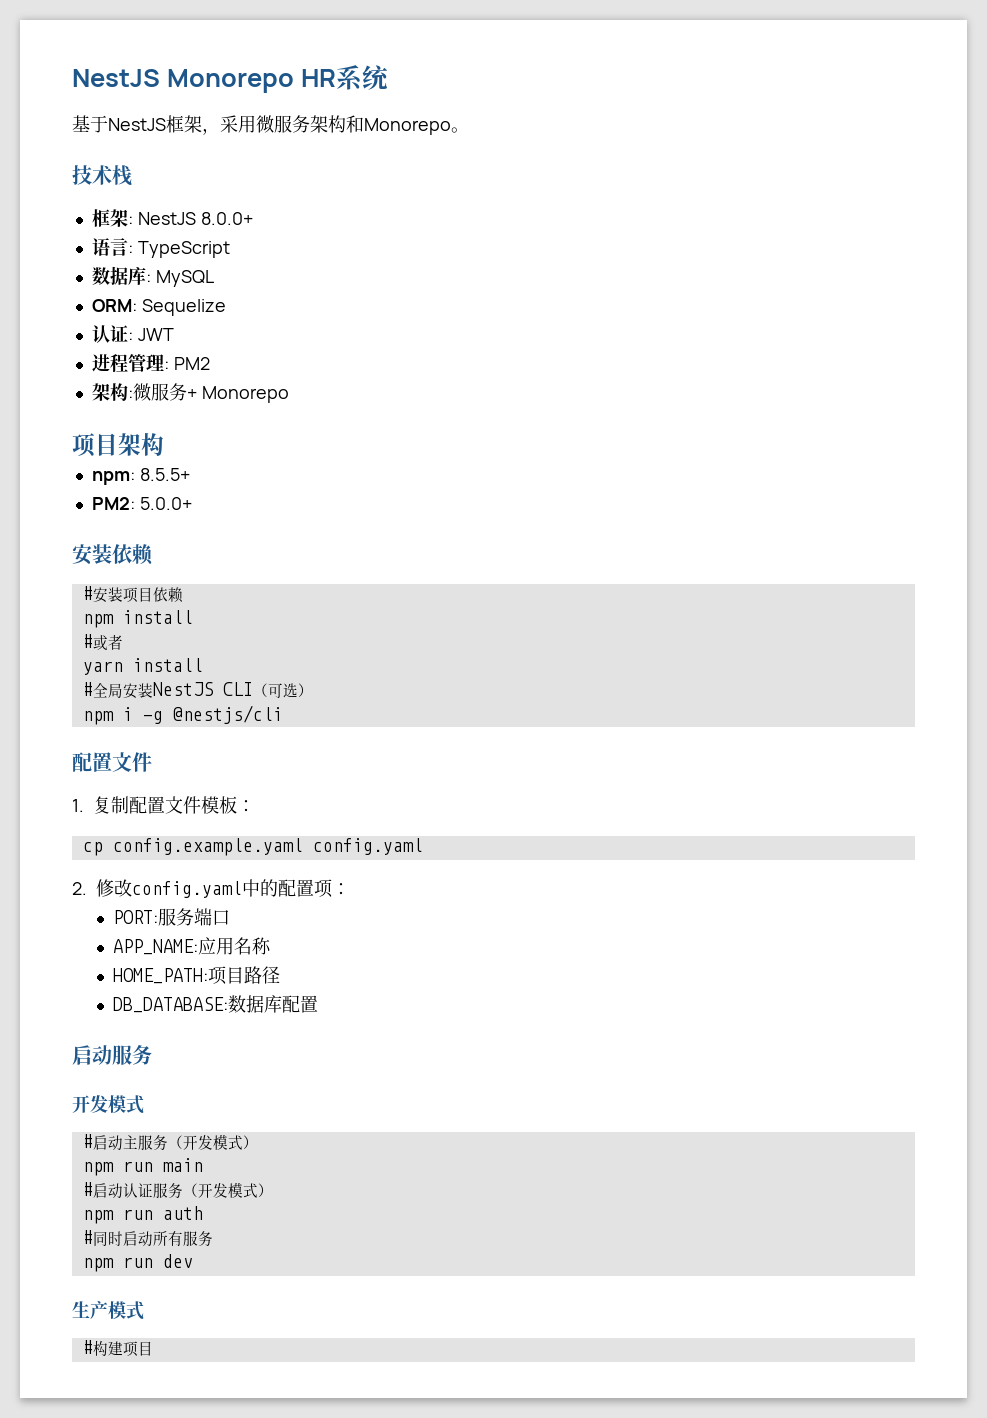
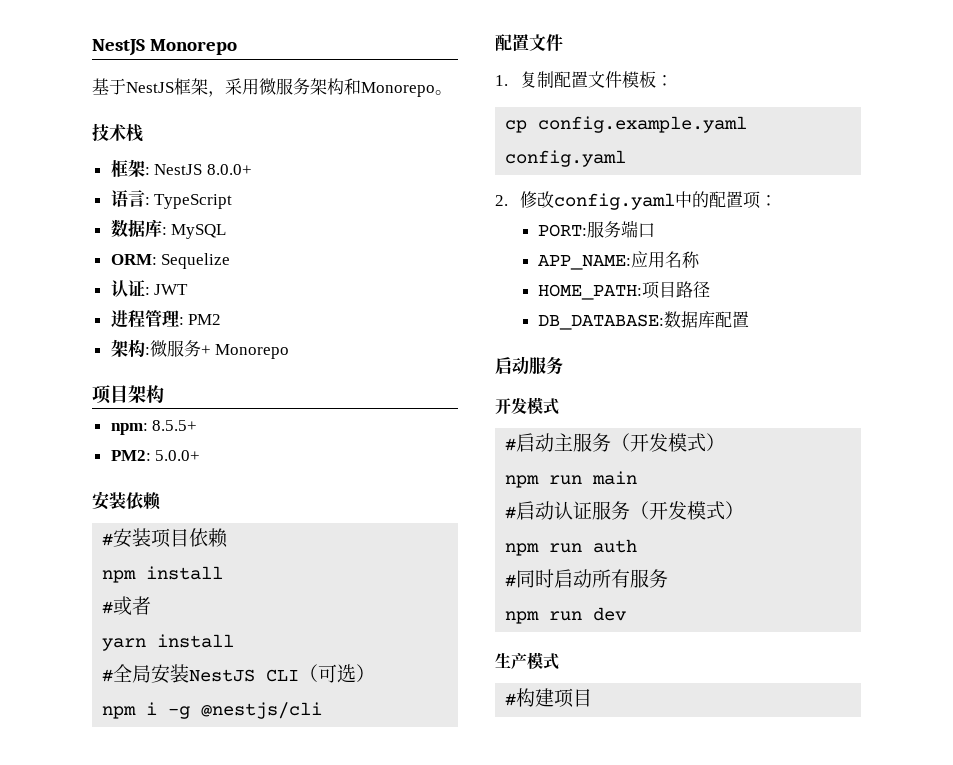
[300,65,389,91] HR系统 -> (238, 47) none

